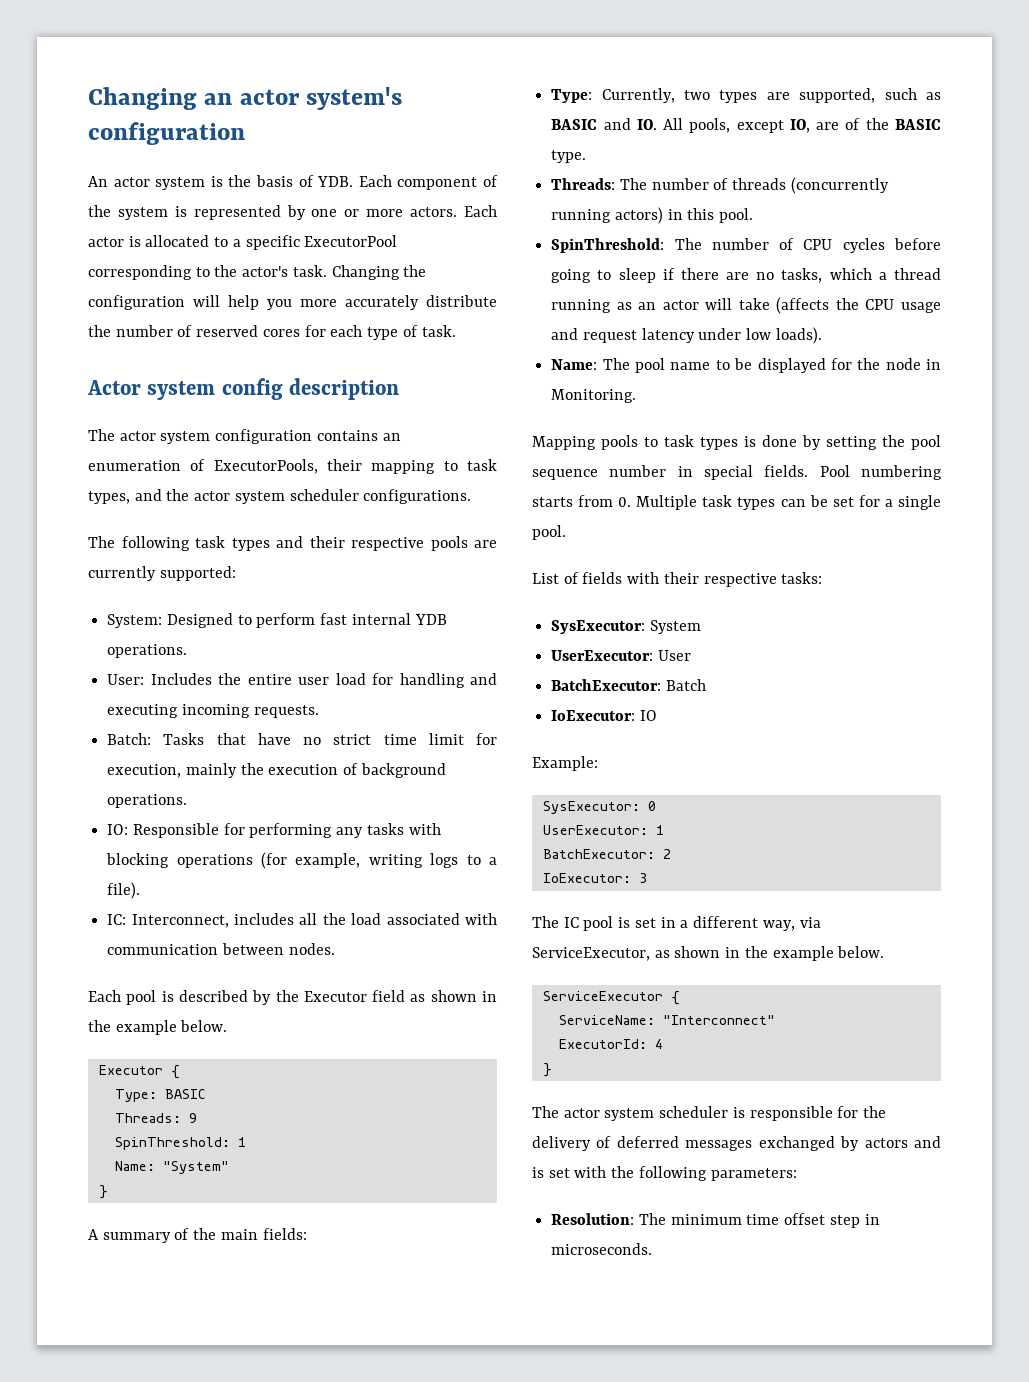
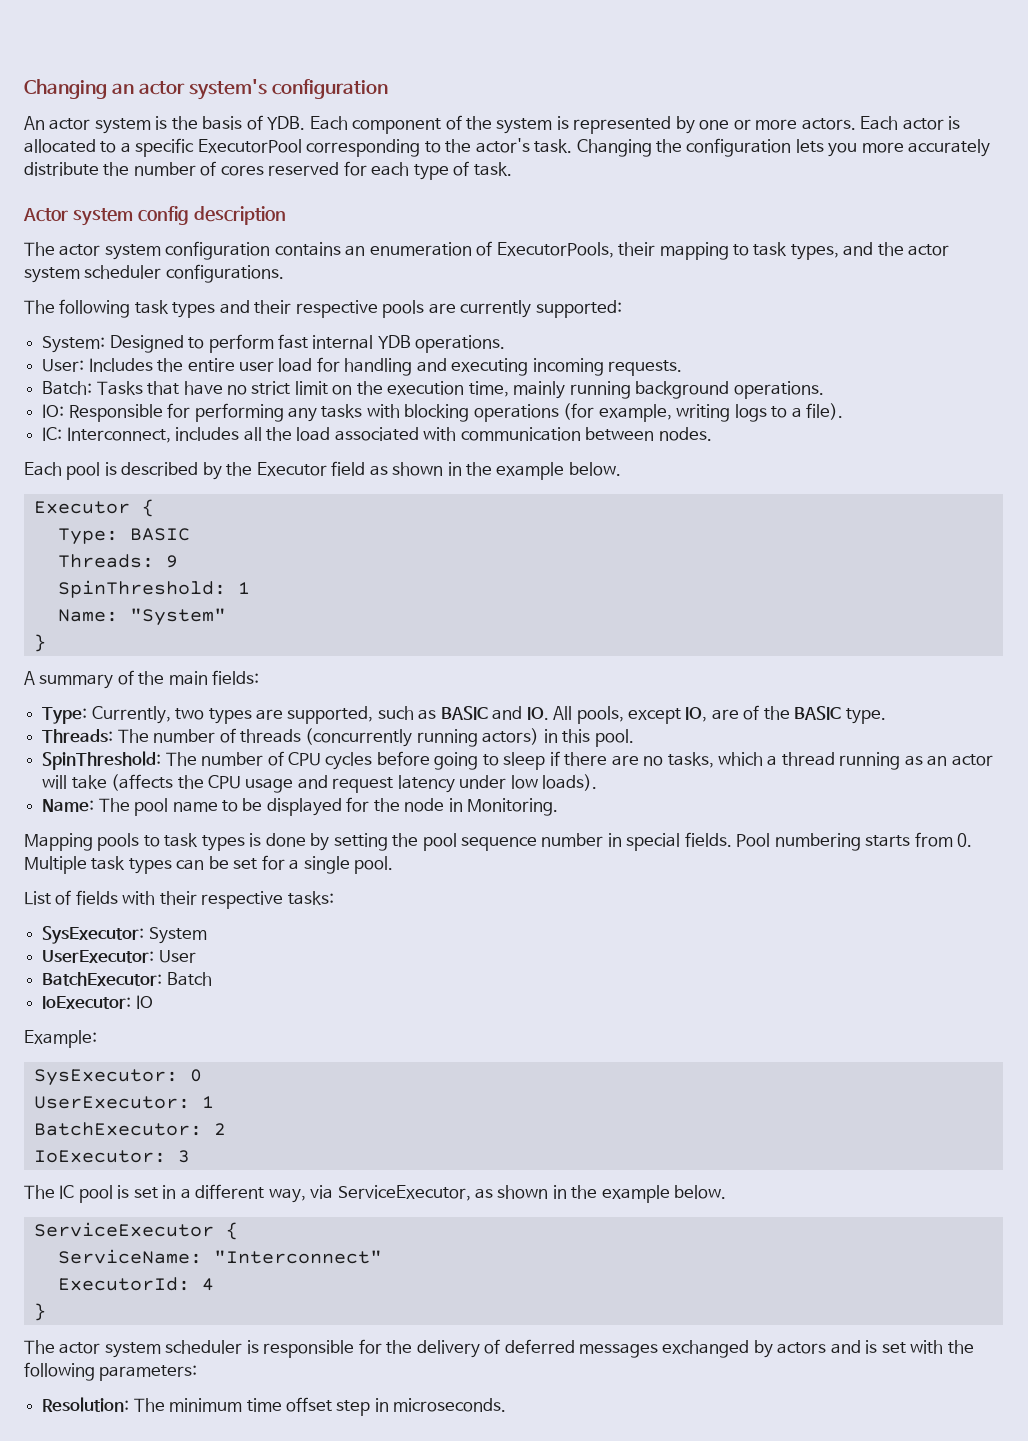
[193,295,259,310] will help -> [795,139,824,153] lets
[196,325,300,337] reserved cores -> [220,162,340,176] cores reserved
[383,733,497,745] [107,763,359,778] time limit for execution, mainly the execution of -> [294,381,631,399] limit on the execution time, mainly running

